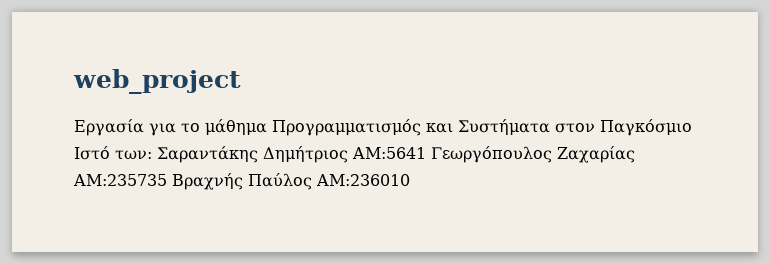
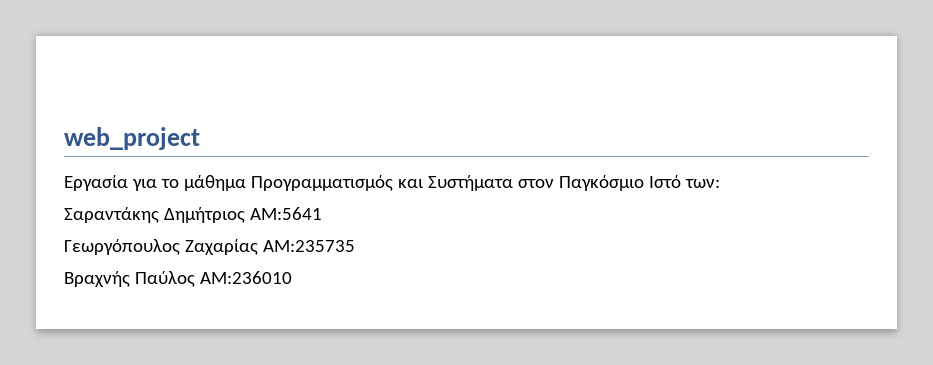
(152, 155) none -> (720, 183) //
(426, 153) none -> (322, 213) //
(167, 180) none -> (355, 246) //

